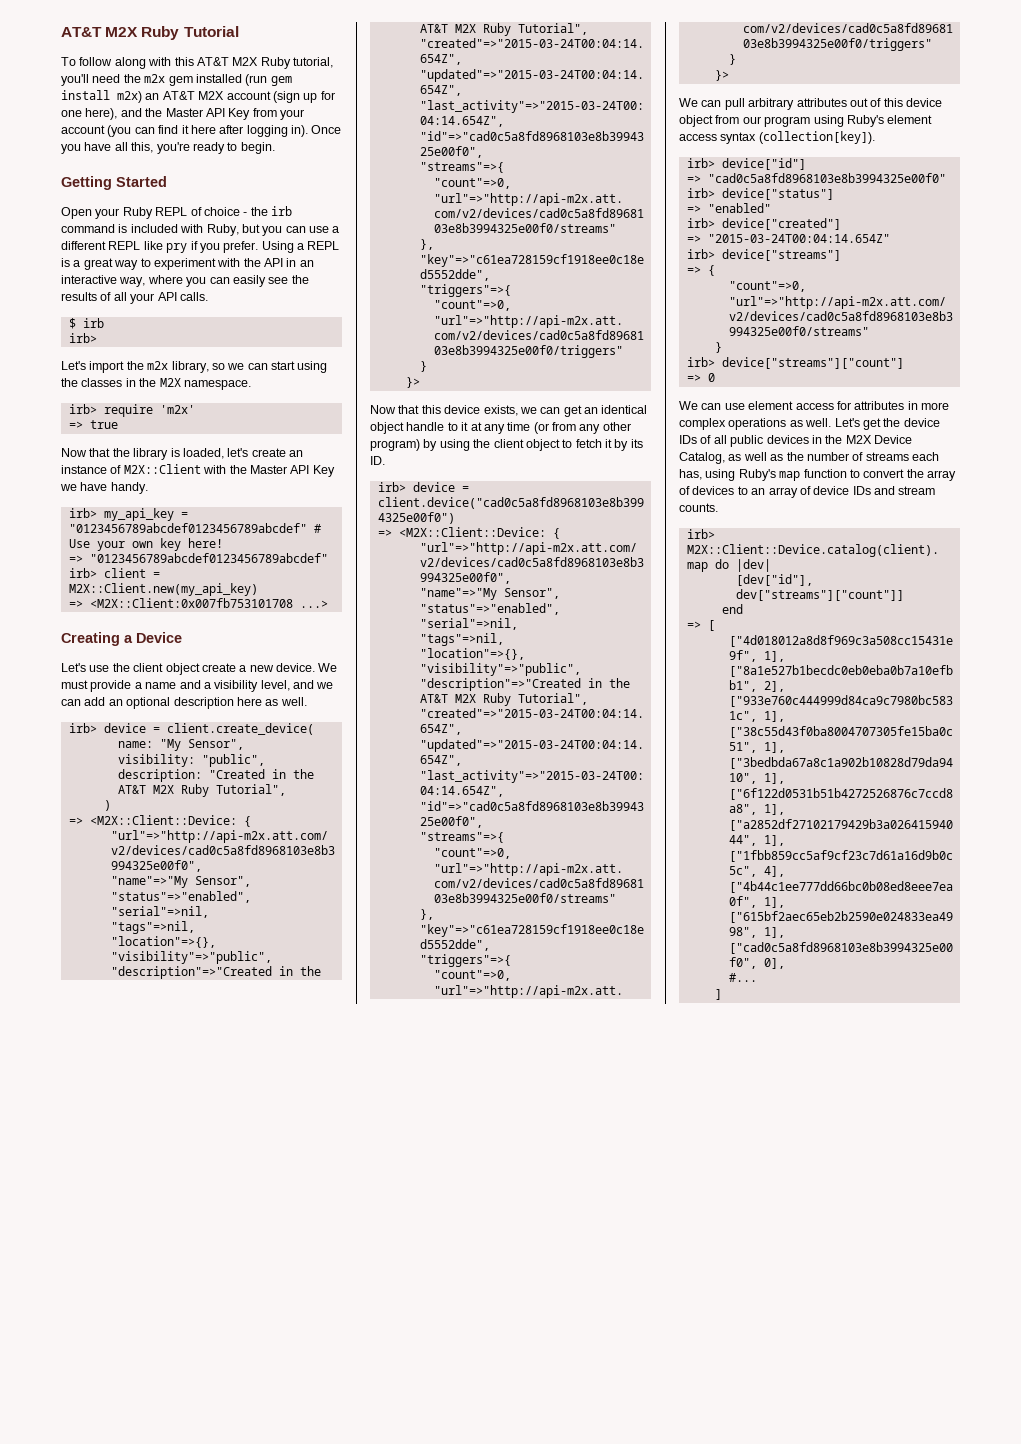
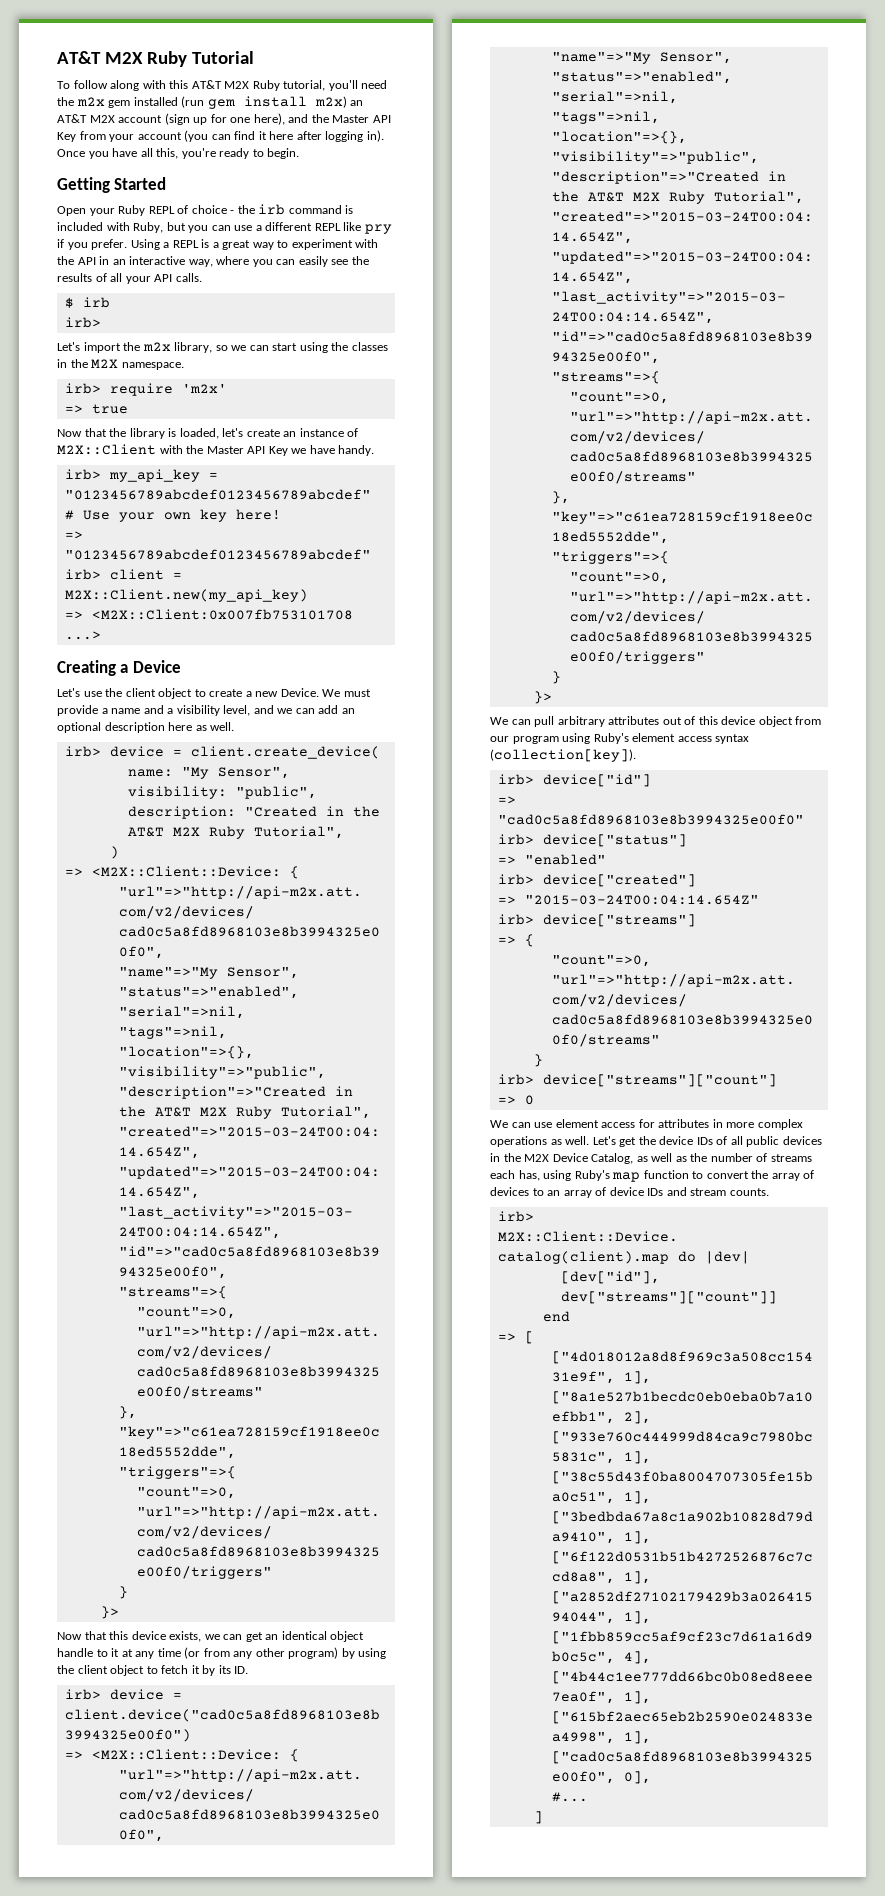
(200, 669) none -> [194,689,206,697] to
[276,663,315,672] device. -> [280,688,319,697] Device.

